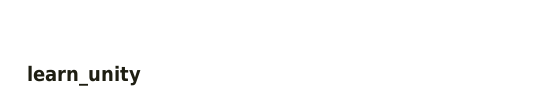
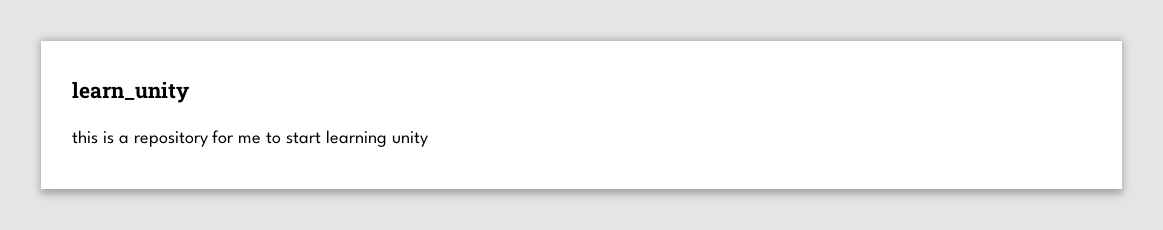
(141, 75) none -> [72,130,428,147] // this is a repository for me to start learning unity

